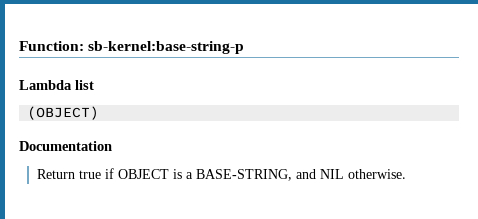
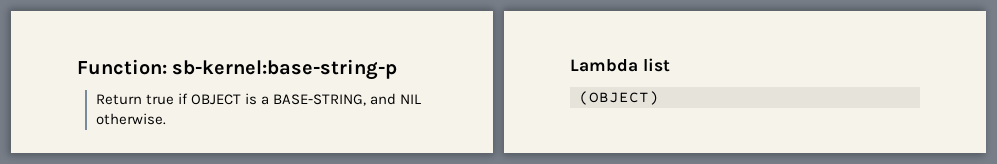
[19,80,94,90] [27,106,100,120] [19,141,112,151] // Lambda list // (OBJECT) // Documentation -> (398, 69) none
(406, 174) none -> [570,58,670,72] [579,91,659,105] // Lambda list // (OBJECT)

